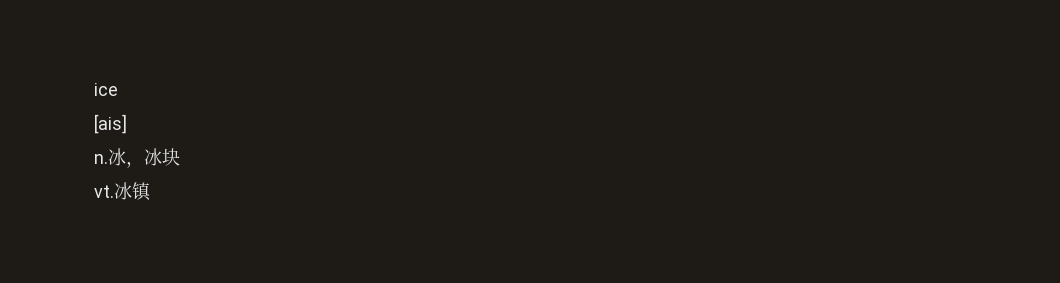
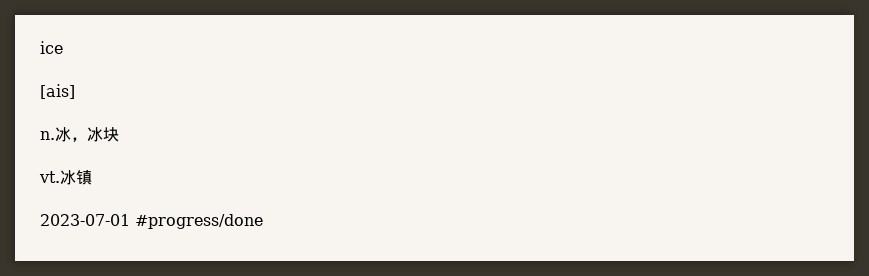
(151, 191) none -> [40,214,263,229] // 2023-07-01 #progress/done

